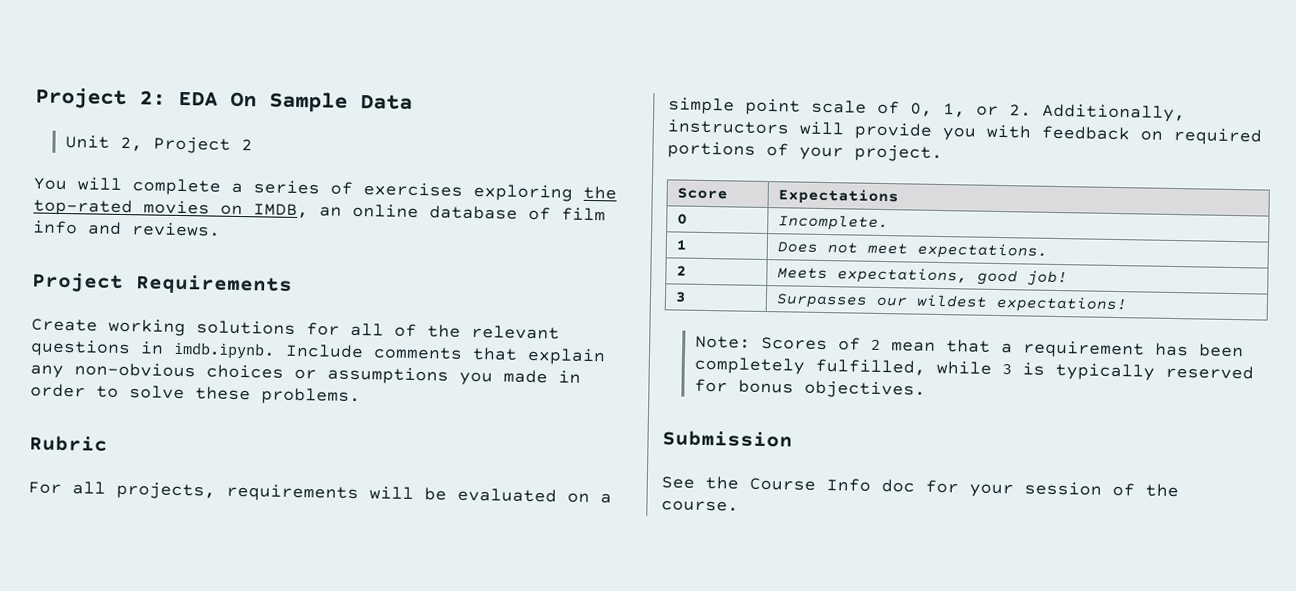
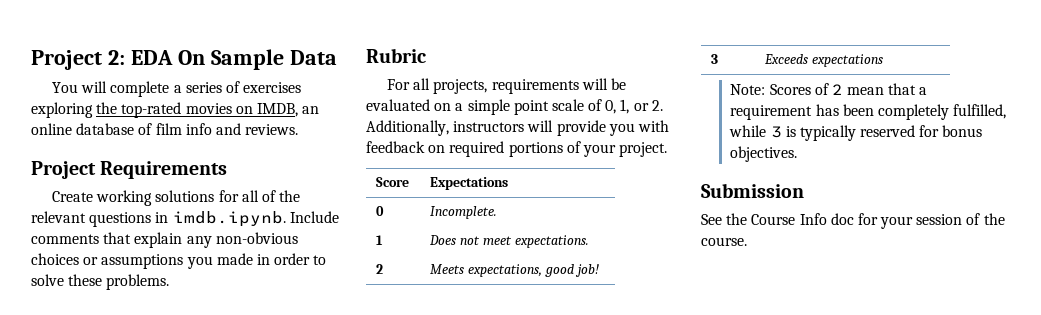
[64,134,253,154] // Unit 2, Project 2 -> (337, 57) none
[775,293,1128,314] Surpasses our wildest expectations! -> [764,54,884,67] Exceeds expectations

